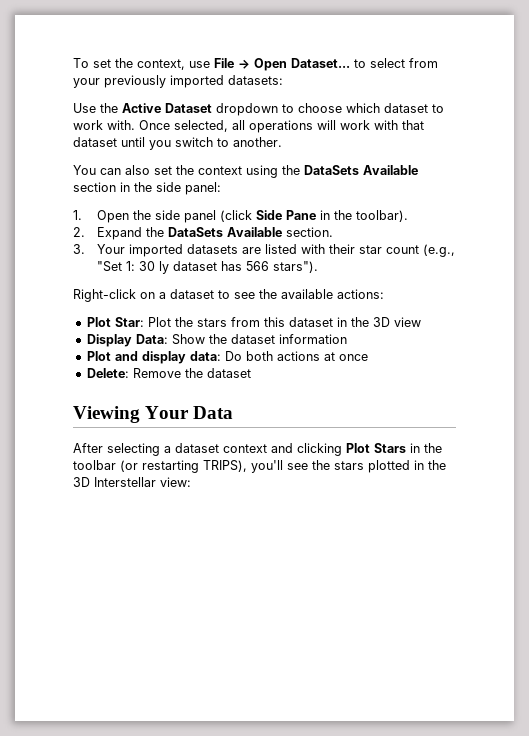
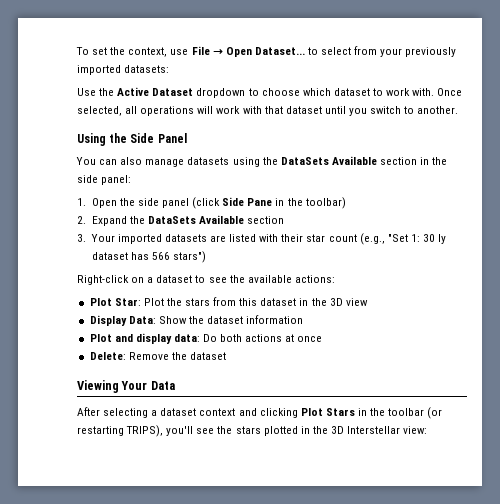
(282, 142) none -> [77,133,187,146] // Using the Side Panel
[154,165,242,175] set the context -> [145,157,230,167] manage datasets
[356,210,409,222] toolbar). -> [305,197,346,209] toolbar)
[286,227,334,237] section. -> [247,216,285,224] section
[273,261,319,273] stars"). -> [173,251,207,263] stars")

